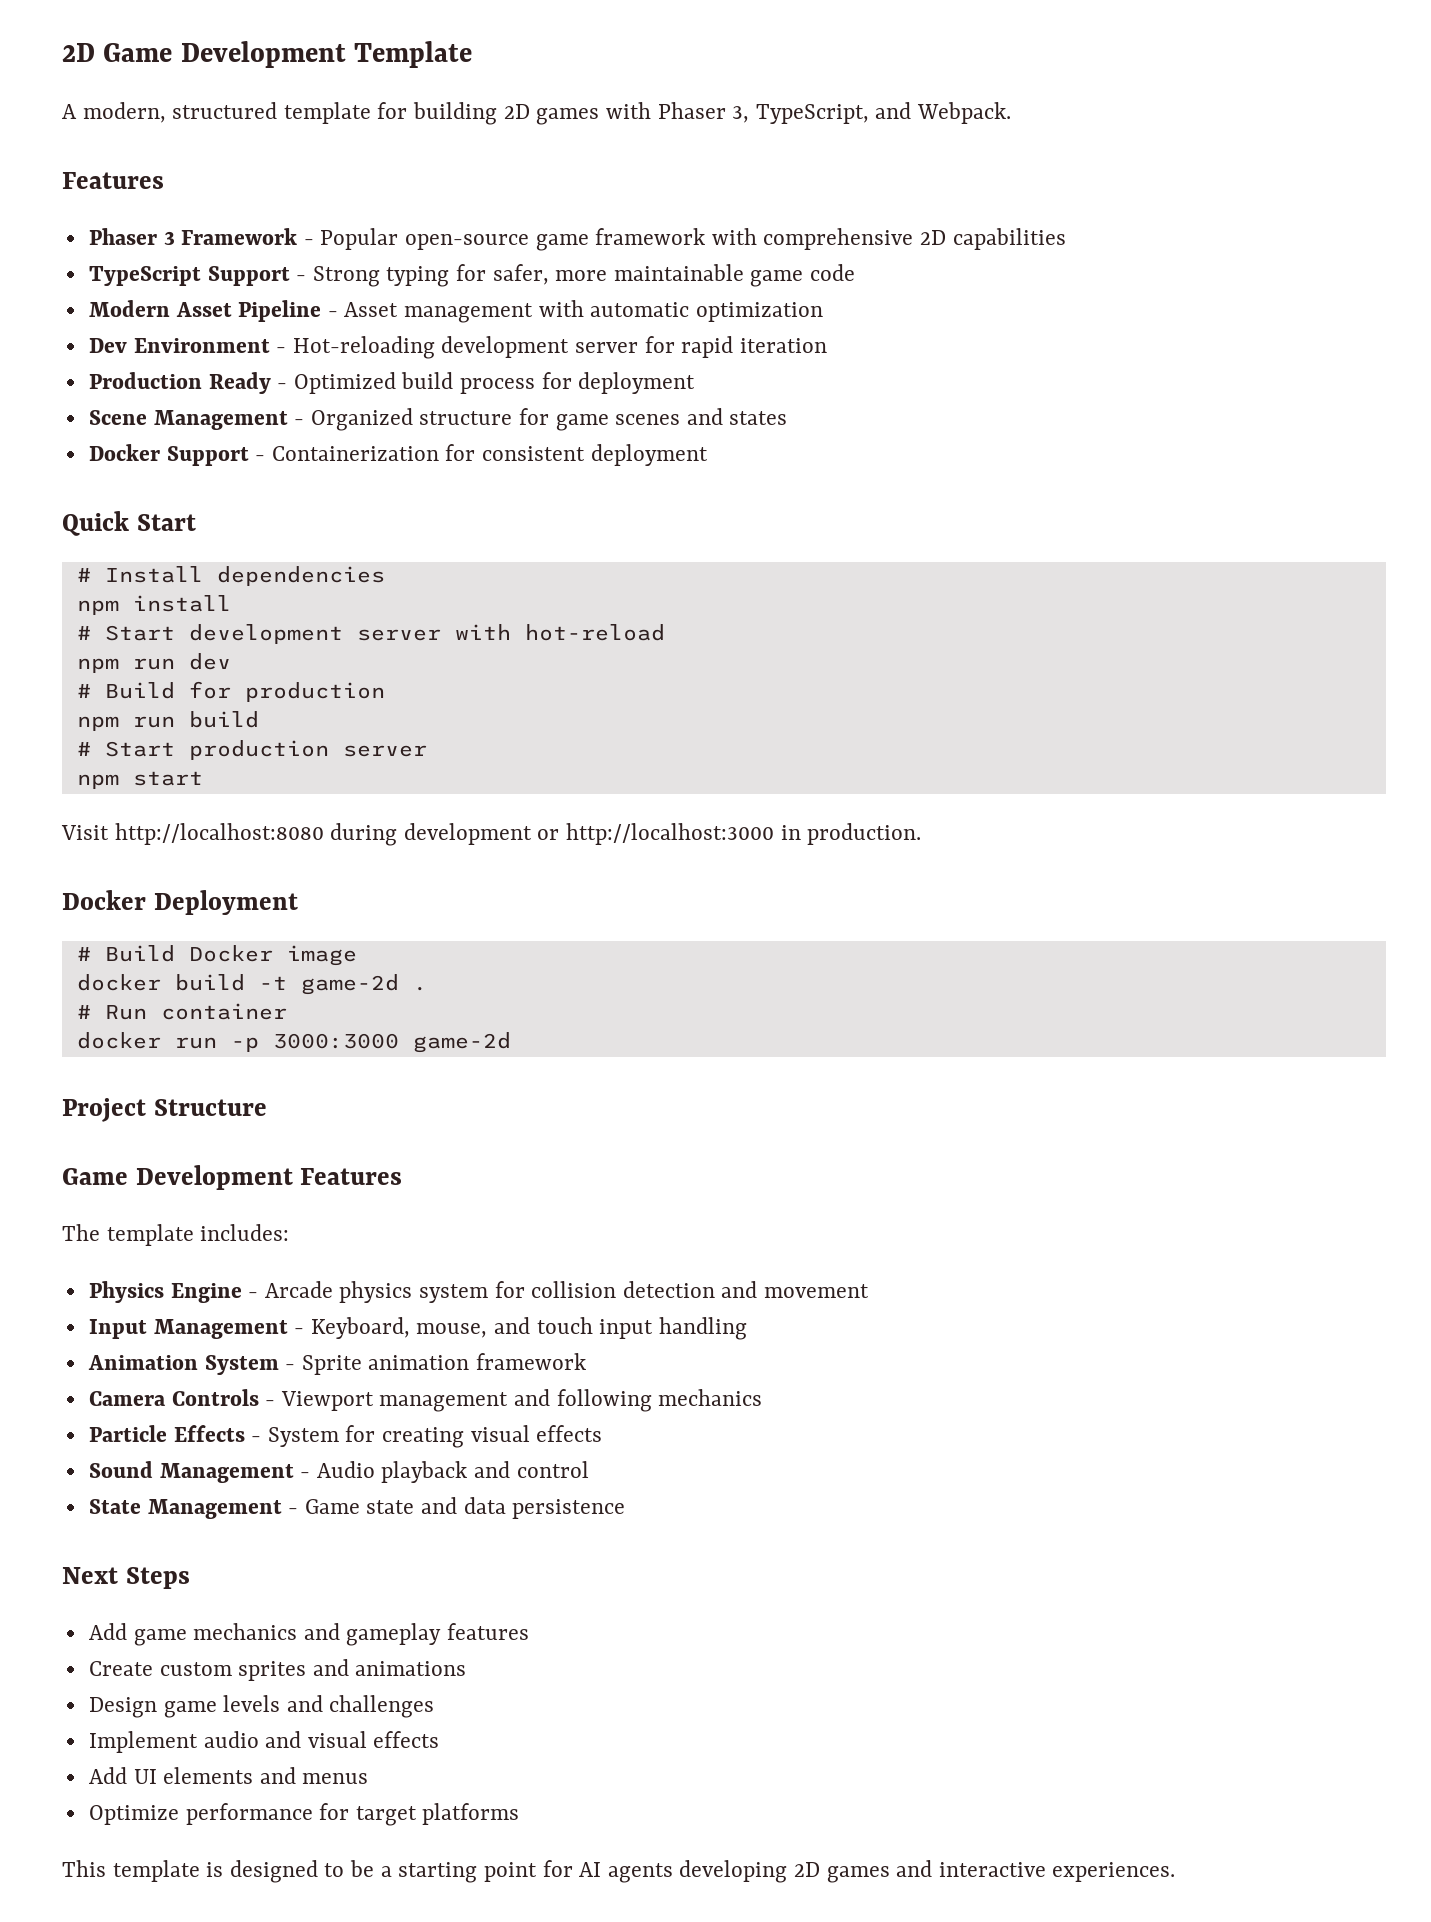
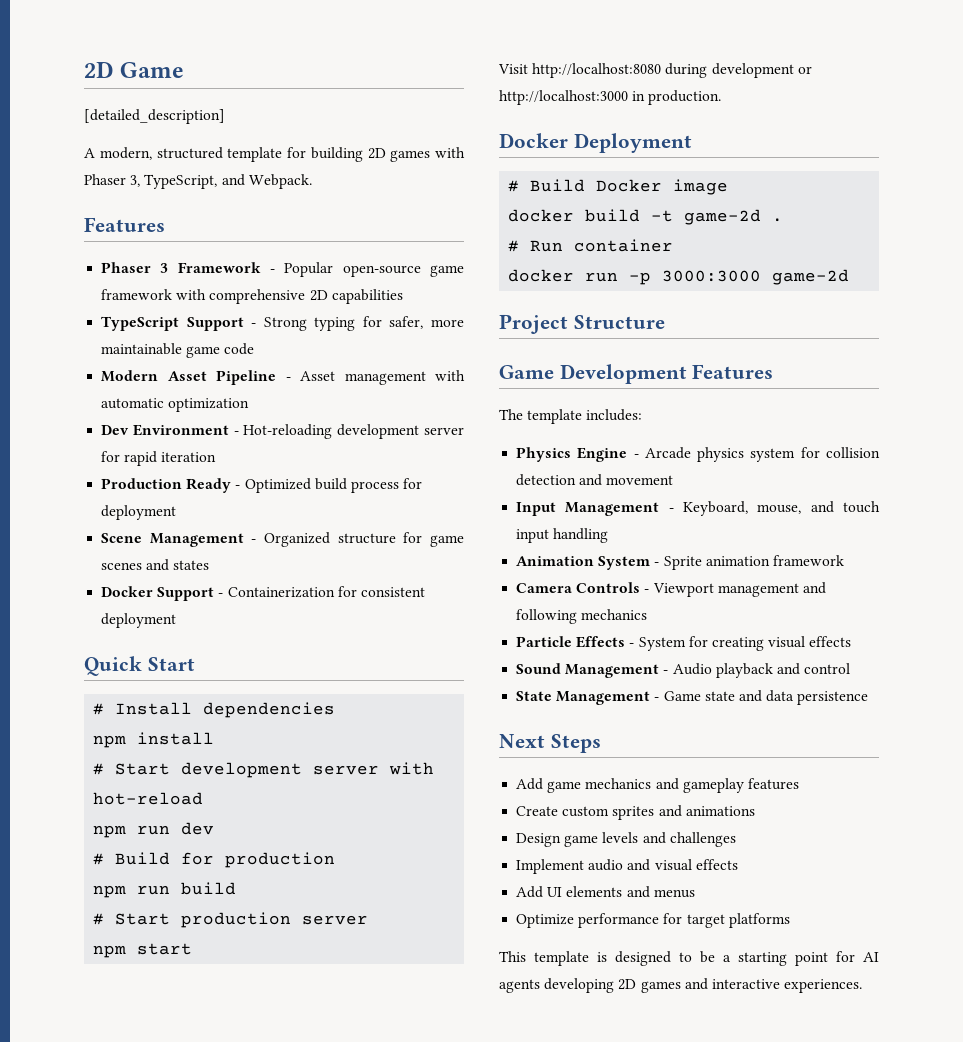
[180,41,473,68] Development Template -> [84,109,225,124] // [detailed_description]

